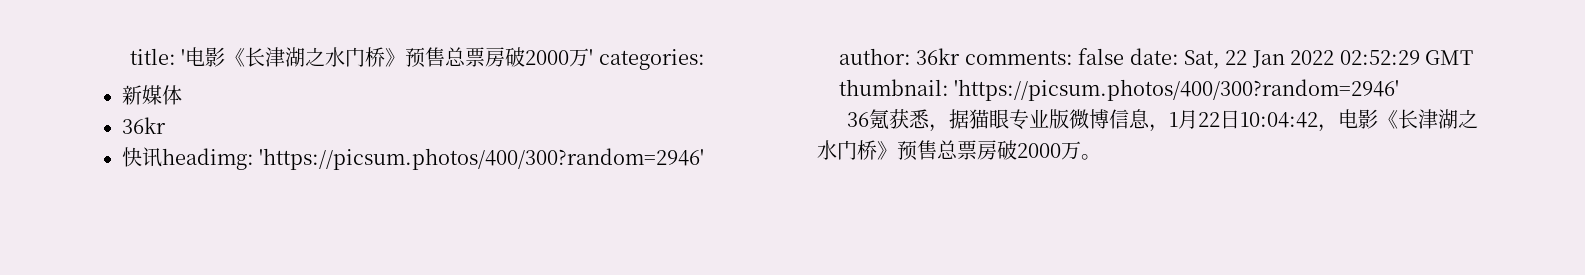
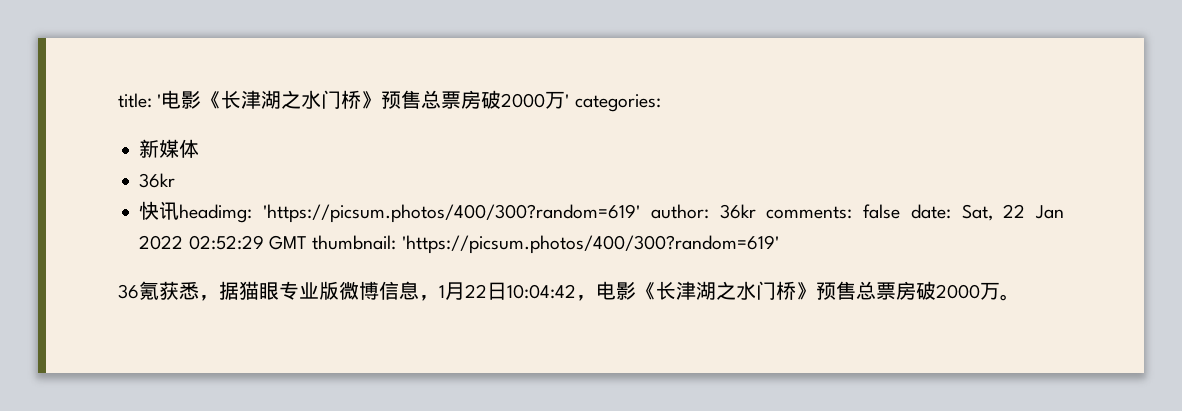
[259,148,705,170] 'https://picsum.photos/400/300?random=2946' -> [263,204,641,223] 'https://picsum.photos/400/300?random=619'
[954,79,1400,101] 'https://picsum.photos/400/300?random=2946' -> [401,235,779,254] 'https://picsum.photos/400/300?random=619'

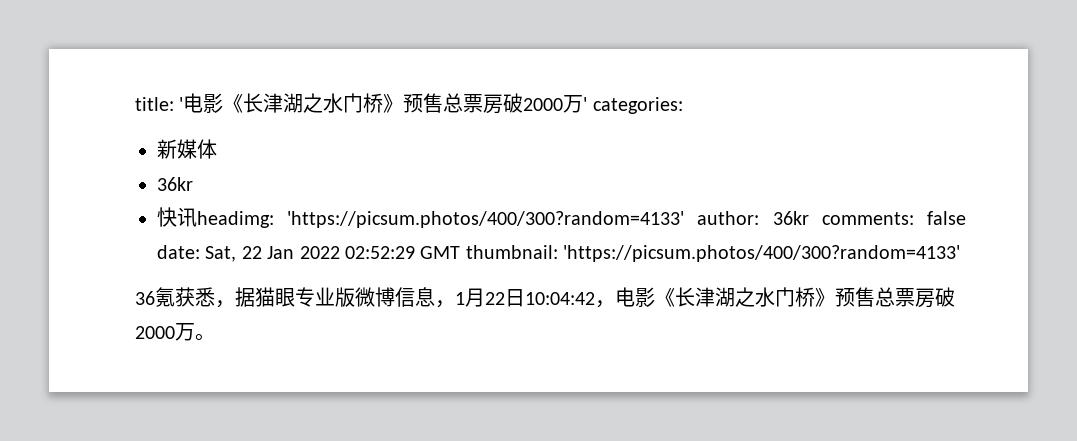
[263,204,641,223] 'https://picsum.photos/400/300?random=619' -> [287,211,685,228] 'https://picsum.photos/400/300?random=4133'
[401,235,779,254] 'https://picsum.photos/400/300?random=619' -> [563,245,961,262] 'https://picsum.photos/400/300?random=4133'

